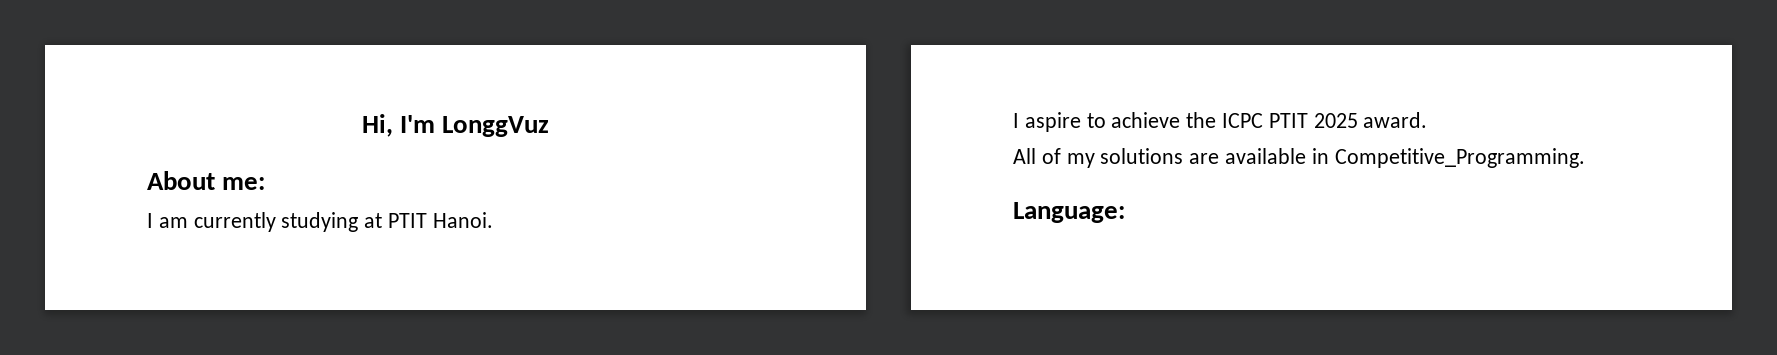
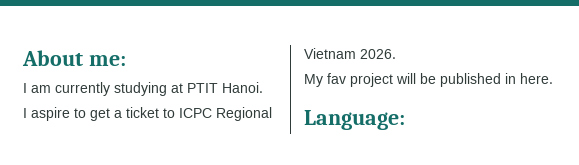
[361,114,550,137] Hi, I'm LonggVuz // -> (22, 58) none
[1111,112,1428,128] [1013,148,1585,168] achieve the ICPC PTIT 2025 award. // All of my solutions are available in Competitive_Programming. -> [90,107,272,121] [304,48,396,59] [304,73,553,87] get a ticket to ICPC Regional Vietnam 2026. // My fav project will be published in here.

